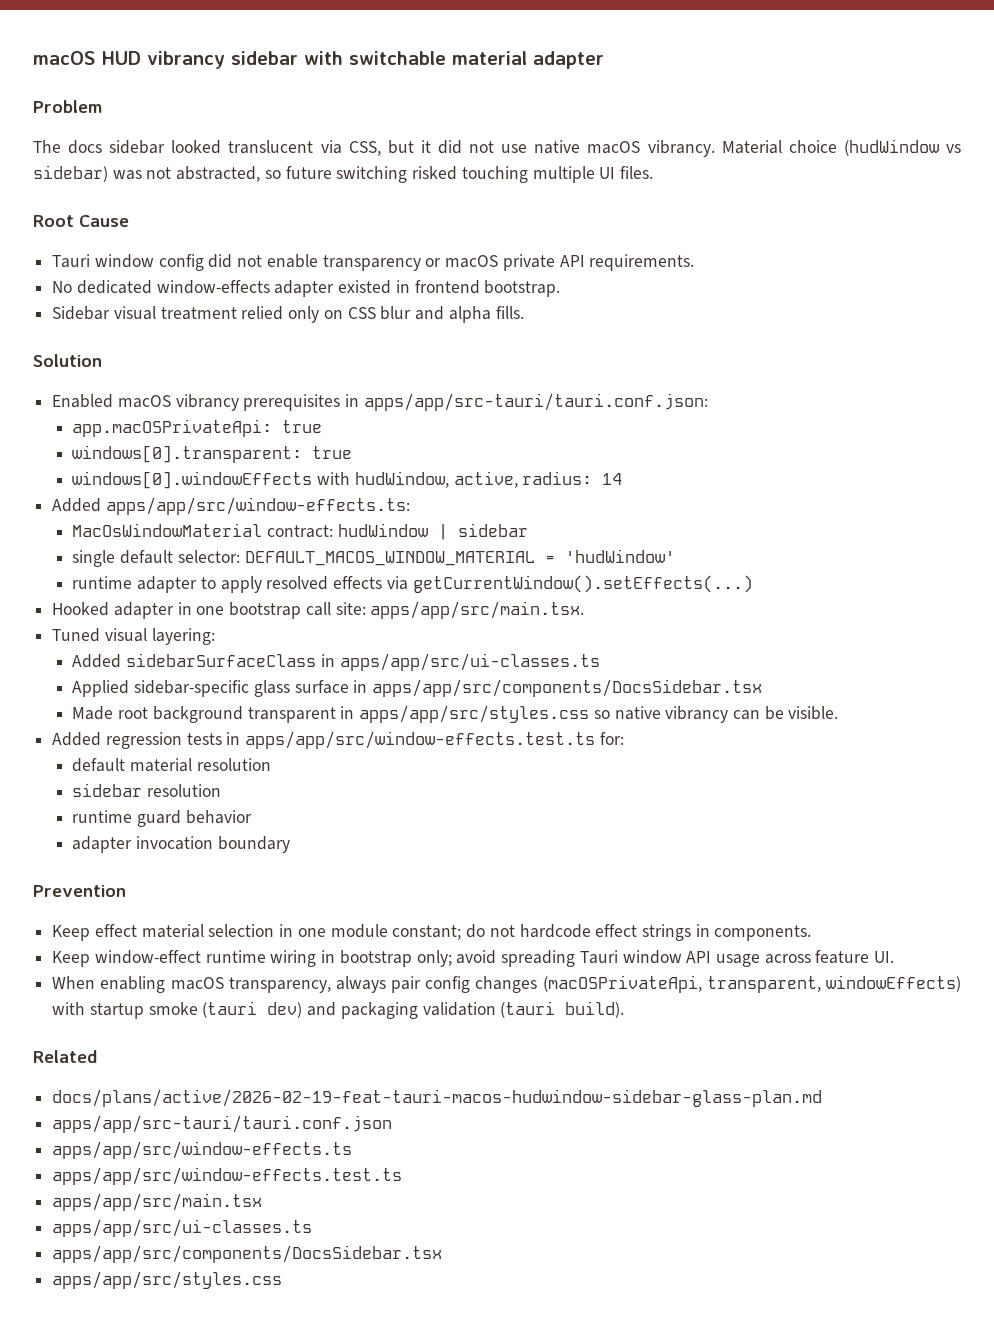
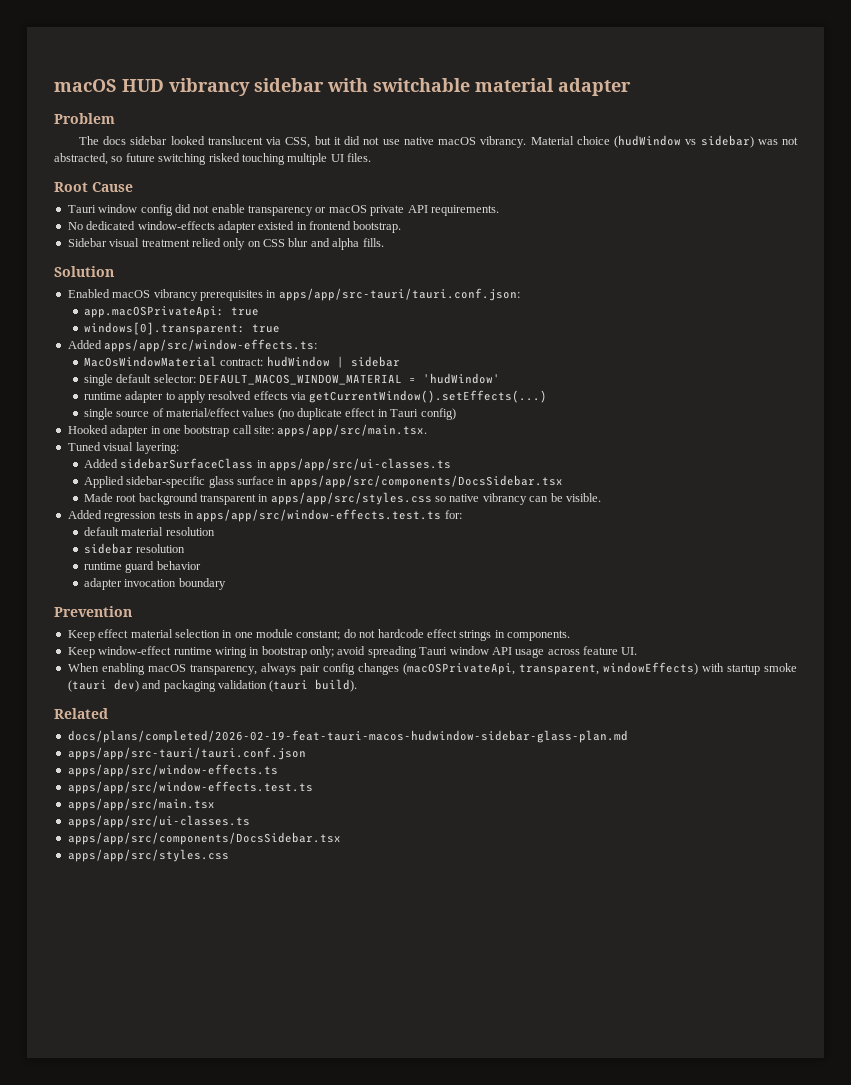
[72,471,623,489] // windows[0].windowEffects with hudWindow, active, radius: 14 -> (280, 328) none
(753, 584) none -> [83,408,456,420] // single source of material/effect values (no duplicate effect in Tauri config)
[52,1089,823,1107] docs/plans/active/2026-02-19-feat-tauri-macos-hudwindow-sidebar-glass-plan.md -> [67,730,628,743] docs/plans/completed/2026-02-19-feat-tauri-macos-hudwindow-sidebar-glass-plan.md

